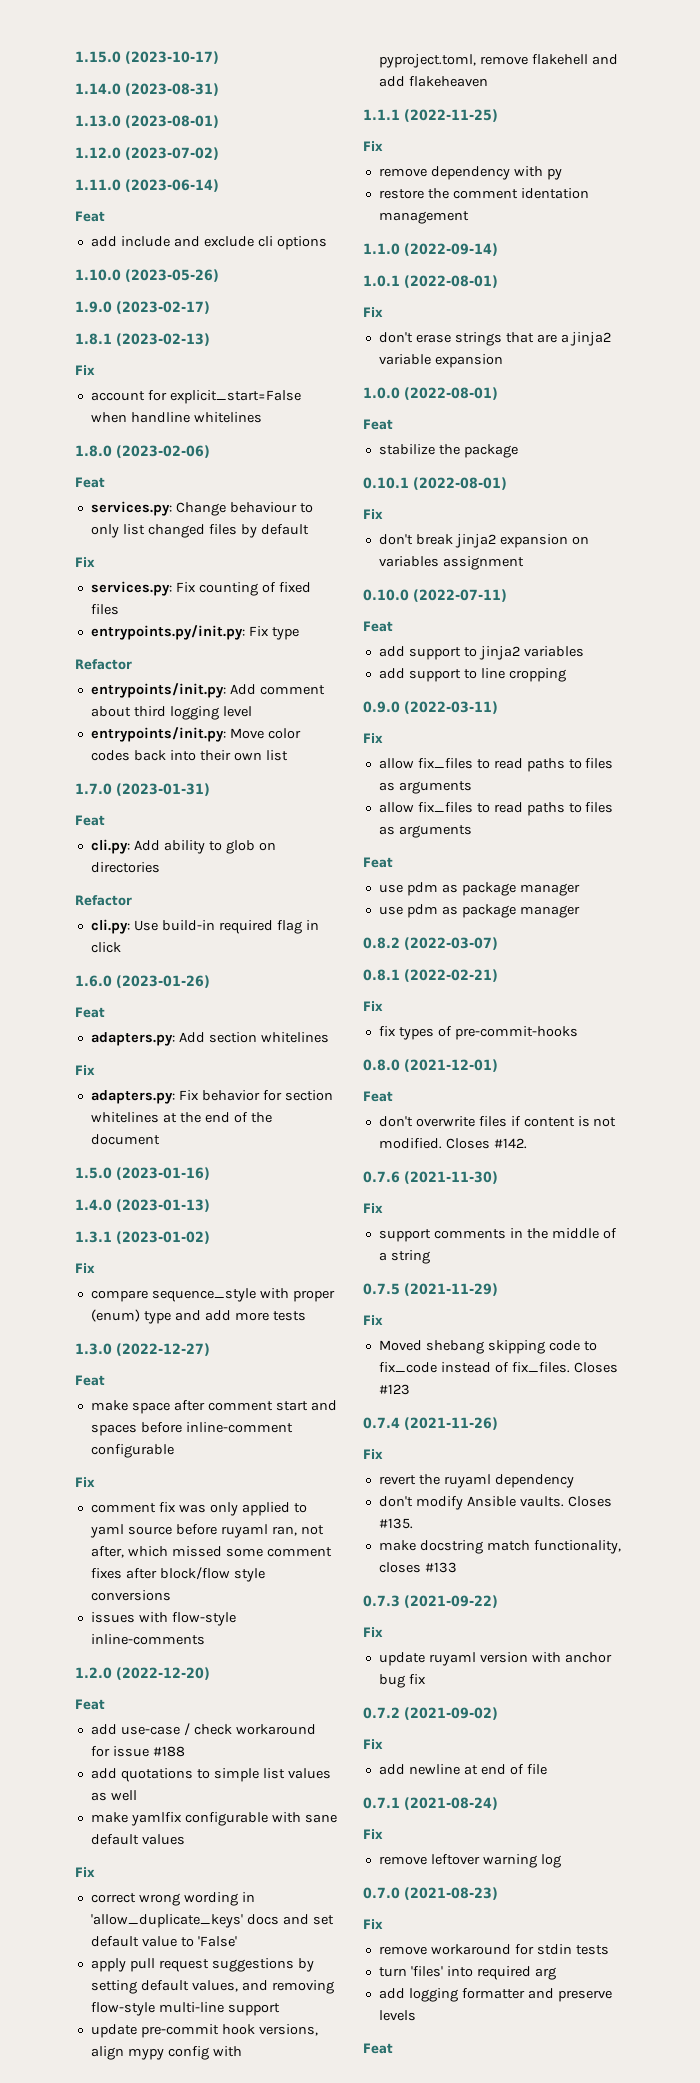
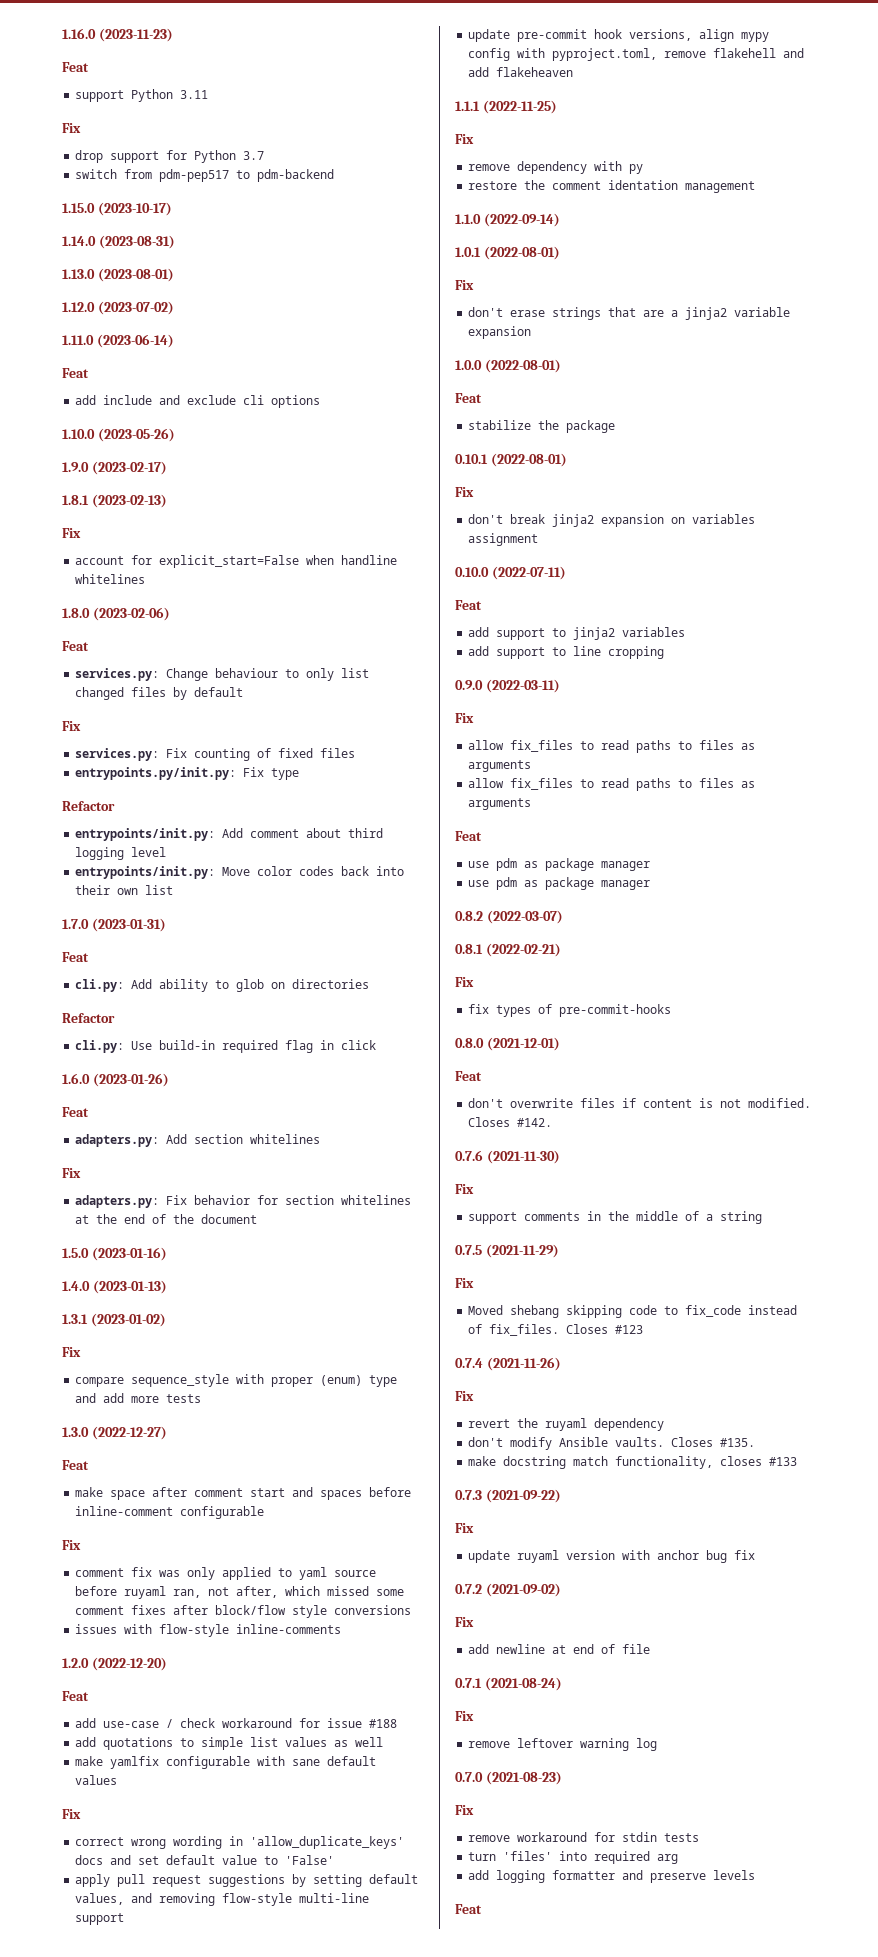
(75, 57) none -> [62,28,173,42] [62,62,89,72] [75,89,209,102] [62,123,81,133] [75,150,265,163] [75,169,335,182] 1.16.0 (2023-11-23) // Feat // support Python 3.11 // Fix // drop support for Python 3.7 // switch from pdm-pep517 to pdm-backend //

